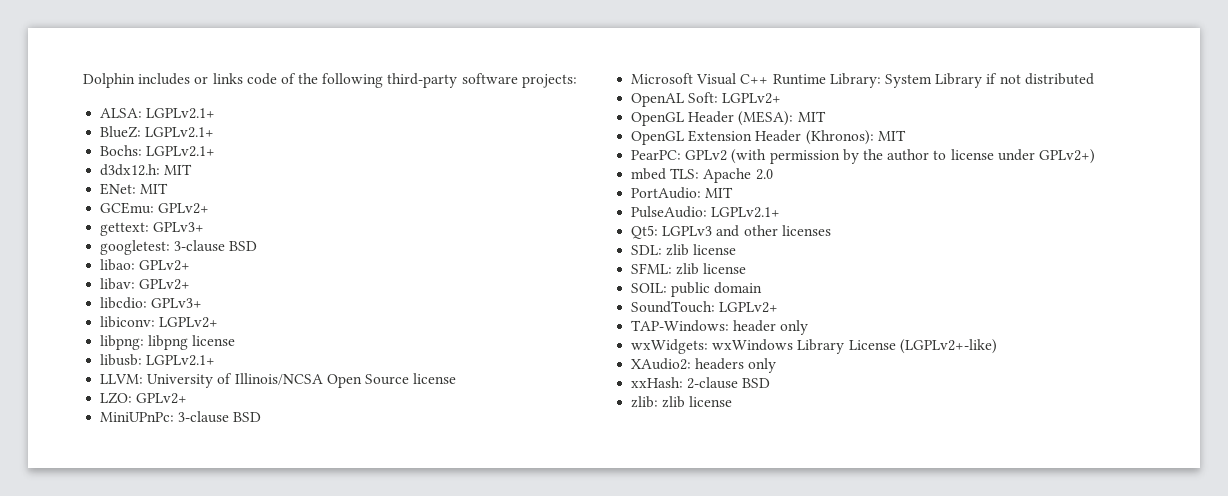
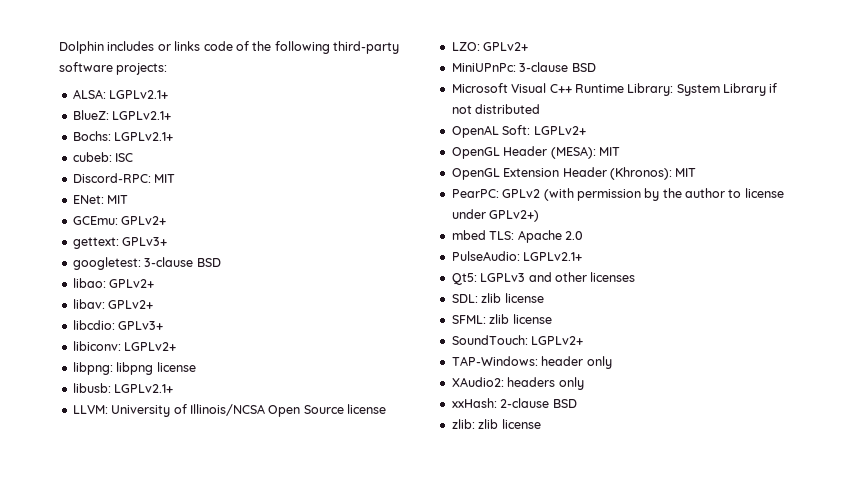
[100,164,161,176] d3dx12.h: -> [72,152,134,162] [72,173,151,183] cubeb: ISC // Discord-RPC:
[631,187,734,199] // PortAudio: MIT -> (583, 235) none
[631,282,763,297] // SOIL: public domain -> (552, 319) none
[631,339,997,354] // wxWidgets: wxWindows Library License (LGPLv2+-like) -> (612, 362) none

